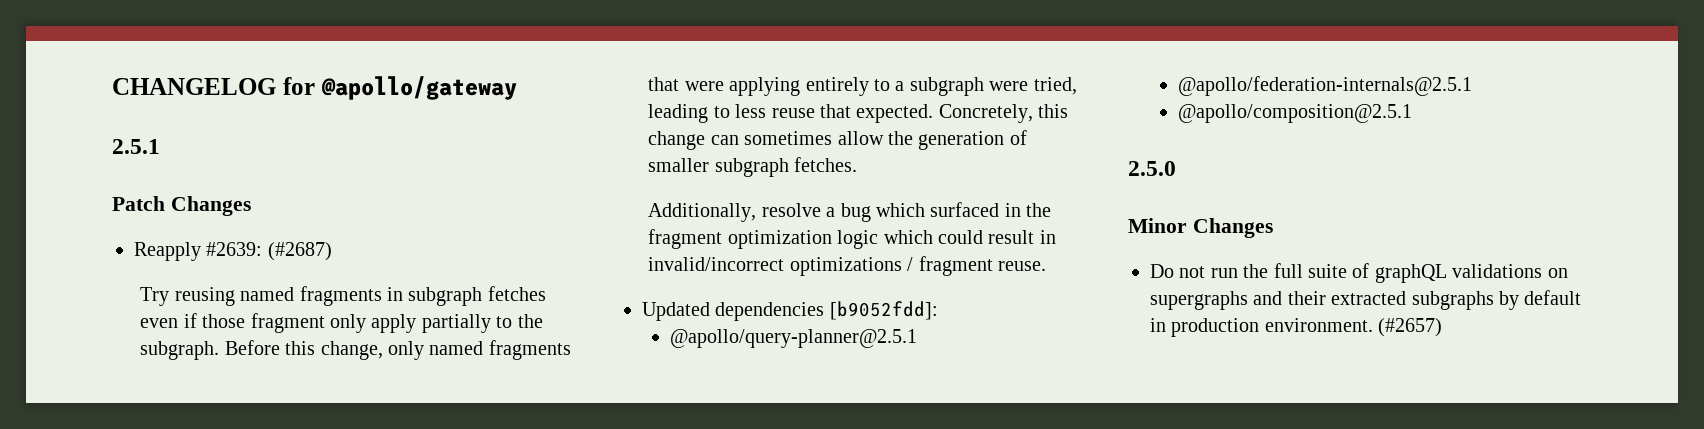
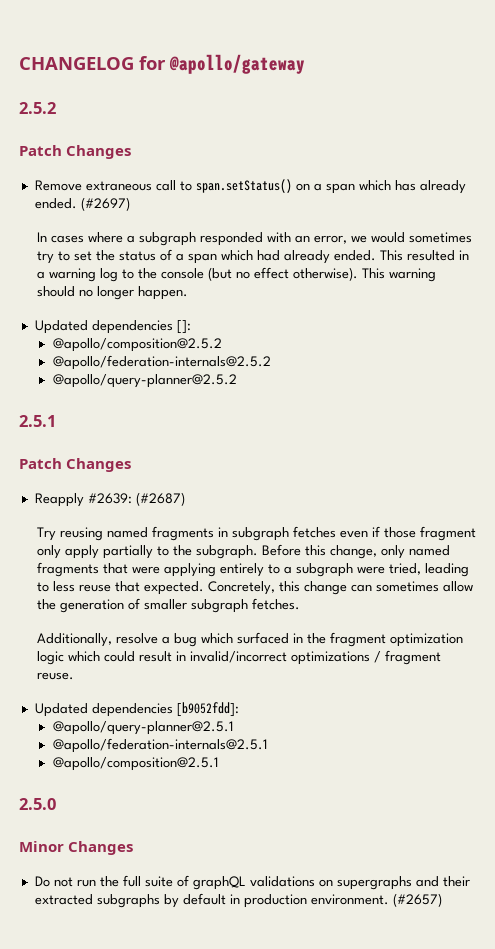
(517, 88) none -> [19,102,56,114] [19,145,132,159] [34,179,466,194] [34,197,130,211] [36,232,472,246] [36,249,469,264] [36,267,436,282] [36,286,188,300] [34,320,191,334] [52,338,222,352] [52,355,271,370] [52,374,237,388] // 2.5.2 // Patch Changes // Remove extraneous call to span.setStatus() on a span which has already ended. (#2697) // In cases where a subgraph responded with an error, we would sometimes try to set the status of a span which had already ended. This resulted in a warning log to the console (but no effect otherwise). This warning should no longer happen. // Updated dependencies []: // @apollo/composition@2.5.2 // @apollo/federation-internals@2.5.2 // @apollo/query-planner@2.5.2

